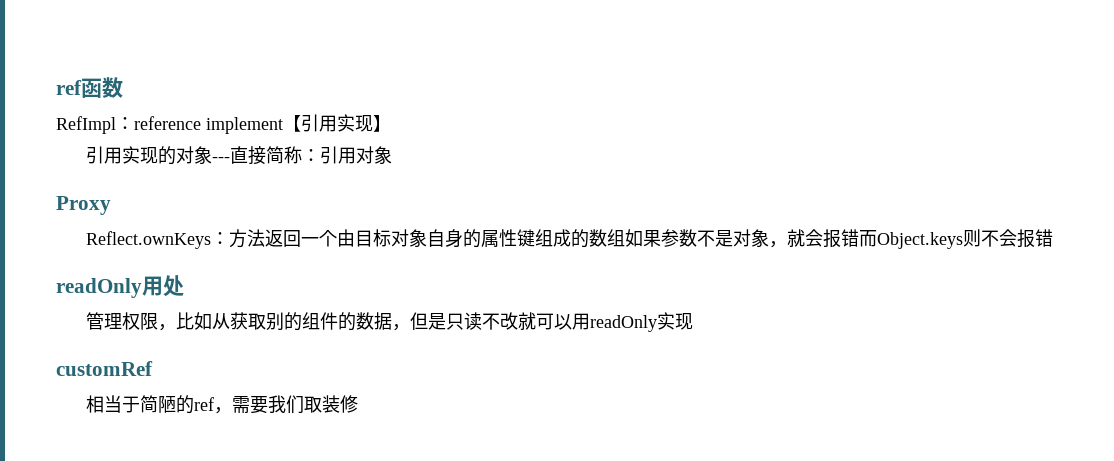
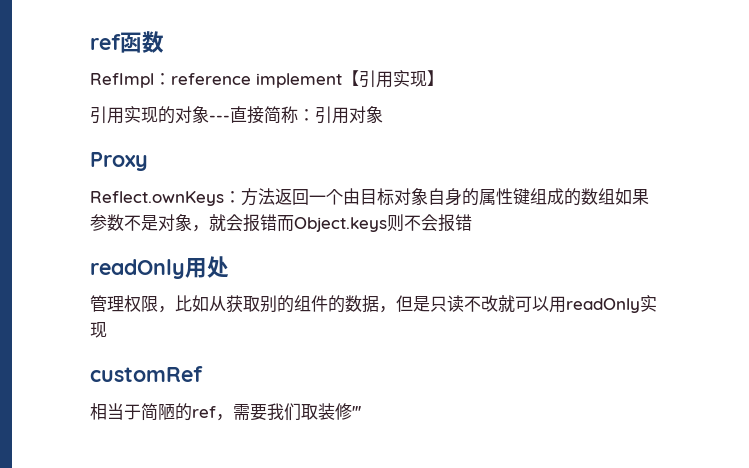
(359, 404) none -> [352,406,361,418] '''

